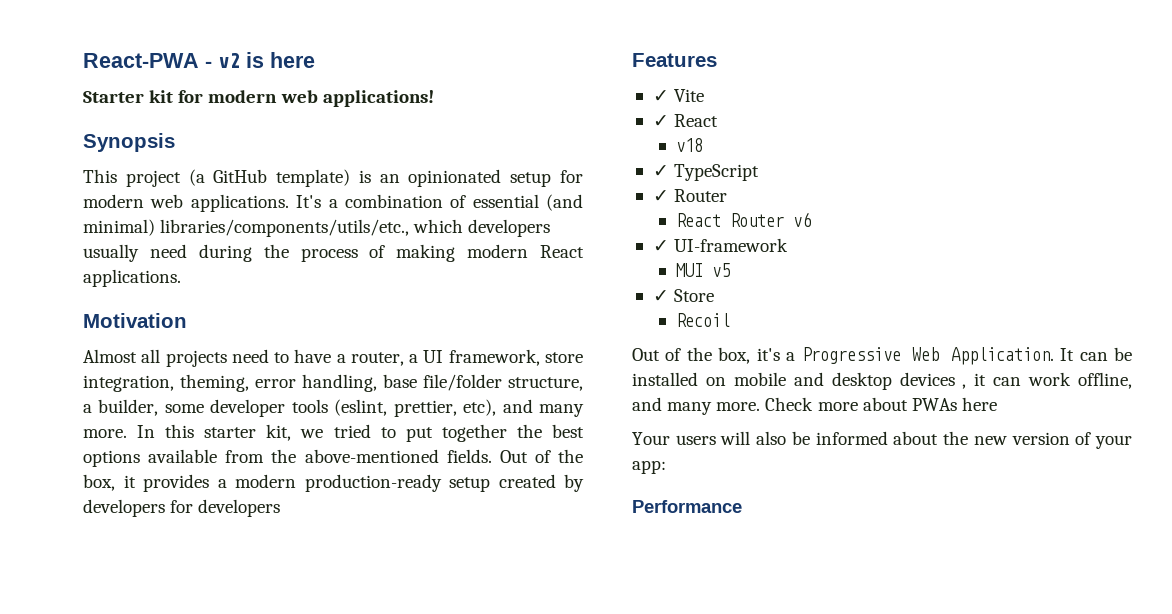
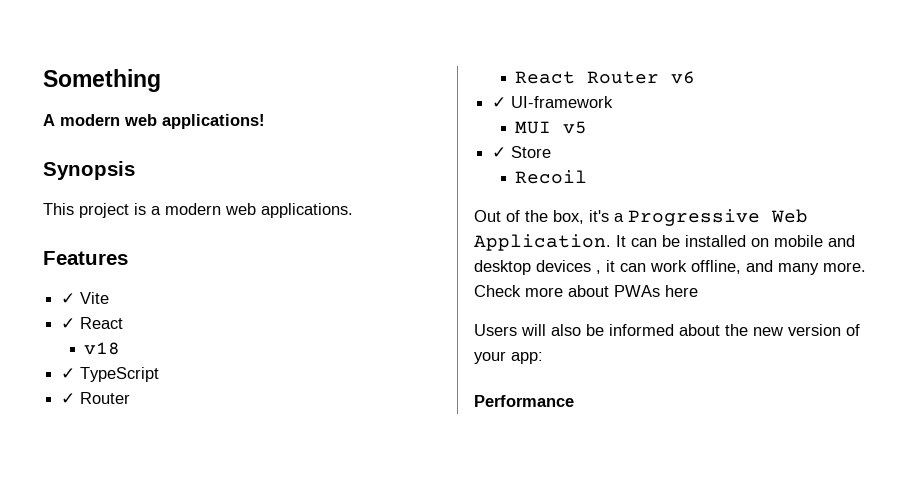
[83,52,315,68] [83,90,204,103] React-PWA - v2 is here // Starter kit for -> [43,69,161,92] [43,114,55,126] Something // A
[188,169,583,187] [83,194,583,212] [83,219,551,237] [83,244,584,262] [83,269,181,287] [83,313,187,328] [83,349,583,367] [83,374,583,392] [83,399,584,417] [83,424,584,442] [83,449,583,467] [83,474,584,492] [83,499,281,517] (a GitHub template) is an opinionated setup for modern web applications. It's a combination of essential (and minimal) libraries/components/utils/etc., which developers usually need during the process of making modern React applications. // Motivation // Almost all projects need to have a router, a UI framework, store integration, theming, error handling, base file/folder structure, a builder, some developer tools (eslint, prettier, etc), and many more. In this starter kit, we tried to put together the best options available from the above-mentioned fields. Out of the box, it provides a modern production-ready setup created by developers for developers -> [134,203,353,218] is a modern web applications.
[632,432,716,445] Your users -> [474,324,517,336] Users

